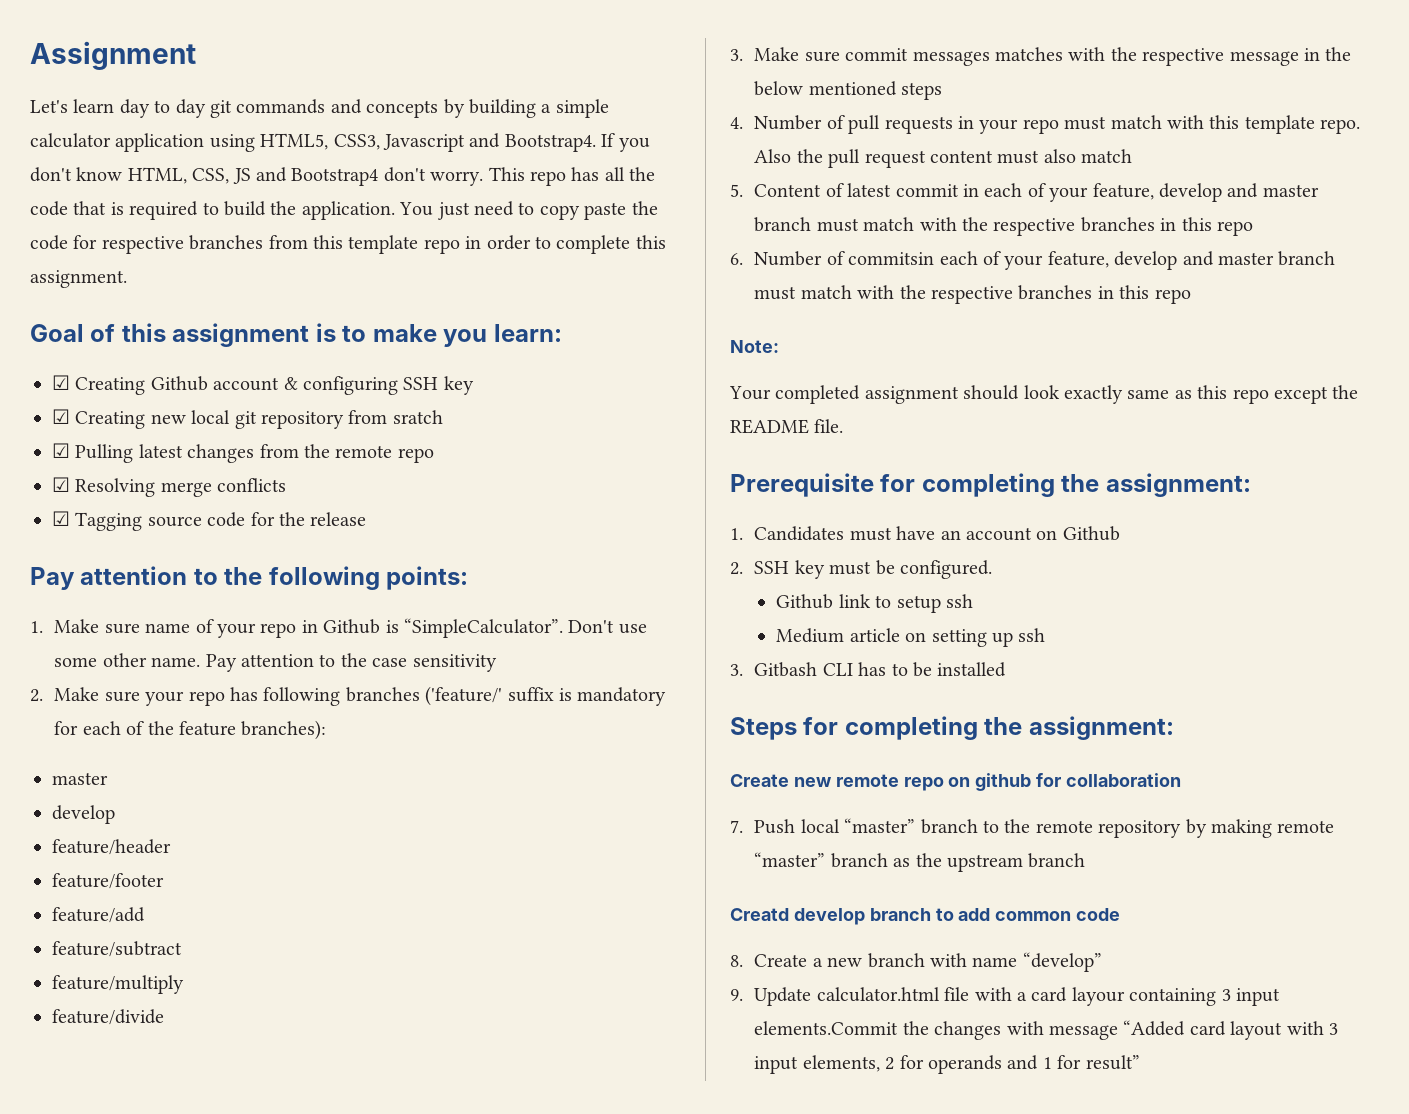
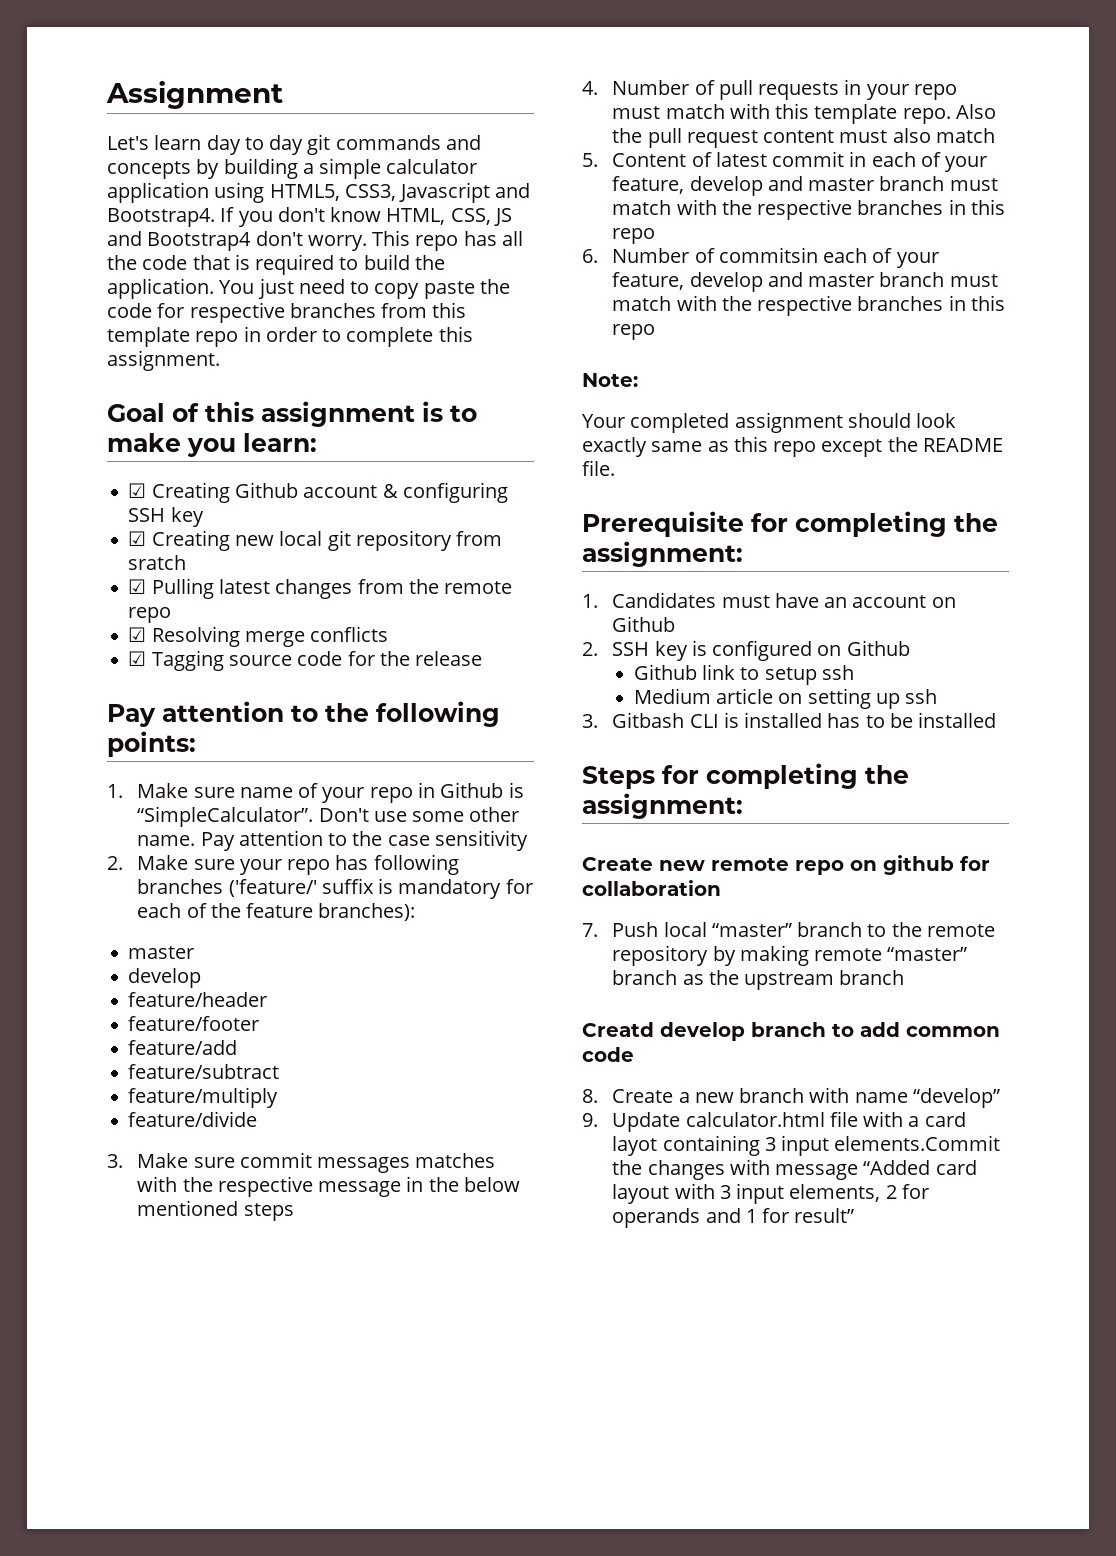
[829,560,992,579] must be configured. -> [691,640,910,661] is configured on Github
(853, 669) none -> [723,712,823,728] is installed
[1071,987,1125,1006] layour -> [612,1136,658,1156] layot

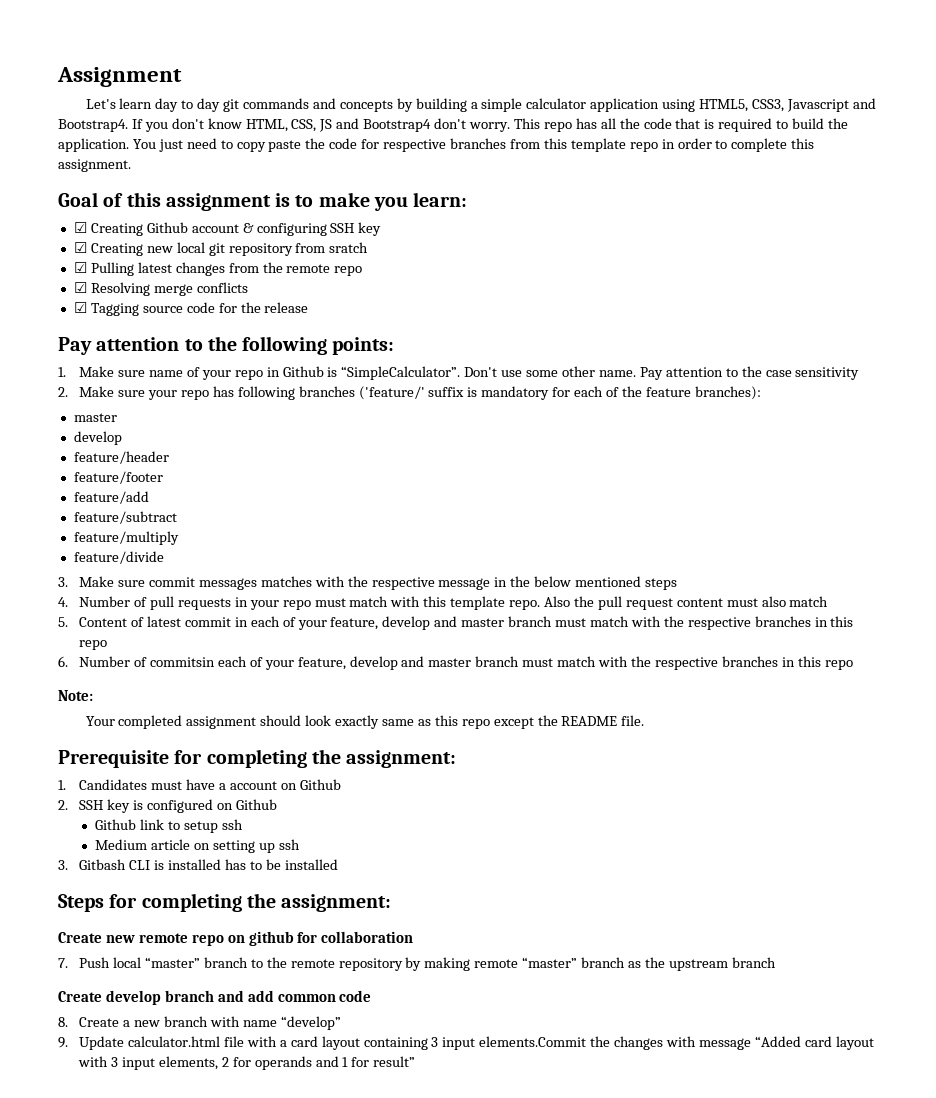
[824,597,848,608] an -> [218,783,226,790] a
[582,1022,654,1037] Creatd -> [58,991,102,1002] Create
[832,1023,854,1037] to -> [217,990,244,1002] and
[612,1136,658,1156] layot -> [321,1036,360,1050] layout

